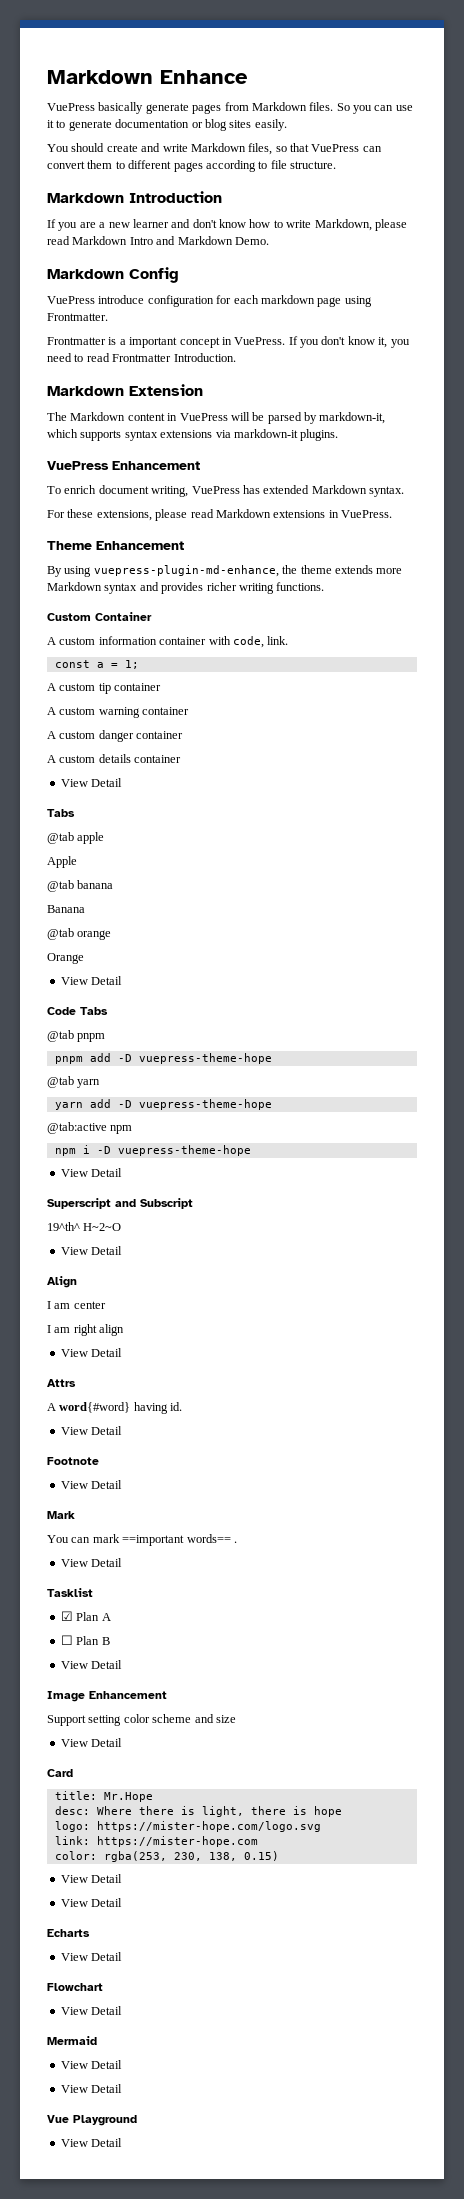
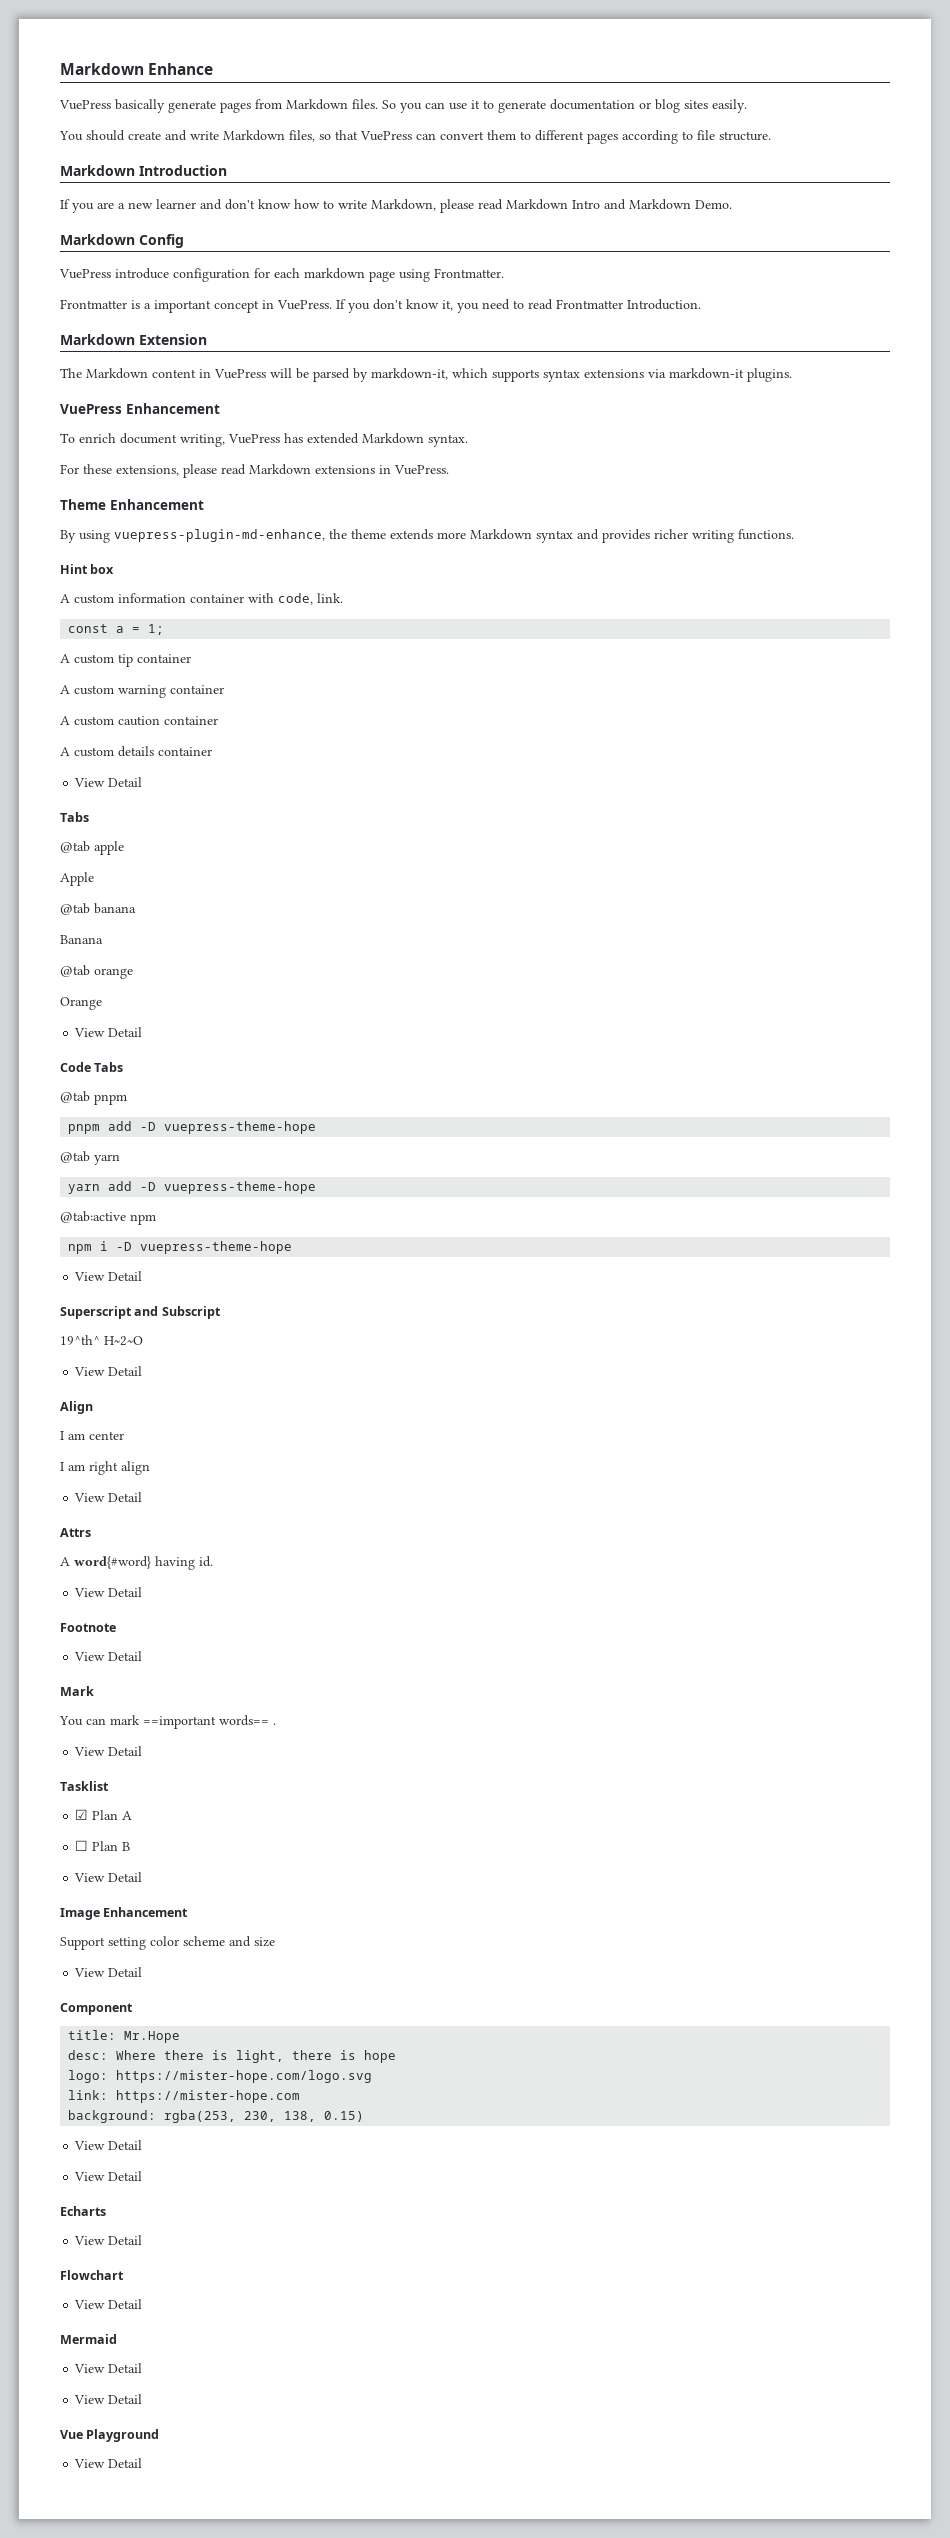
[47,612,152,621] Custom Container -> [60,564,115,574] Hint box
[98,730,134,742] danger -> [118,716,160,726] caution
[47,1769,73,1777] Card -> [60,2003,133,2015] Component
[54,1851,97,1860] color: -> [68,2110,157,2123] background:

